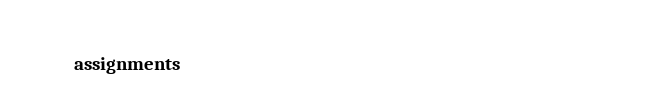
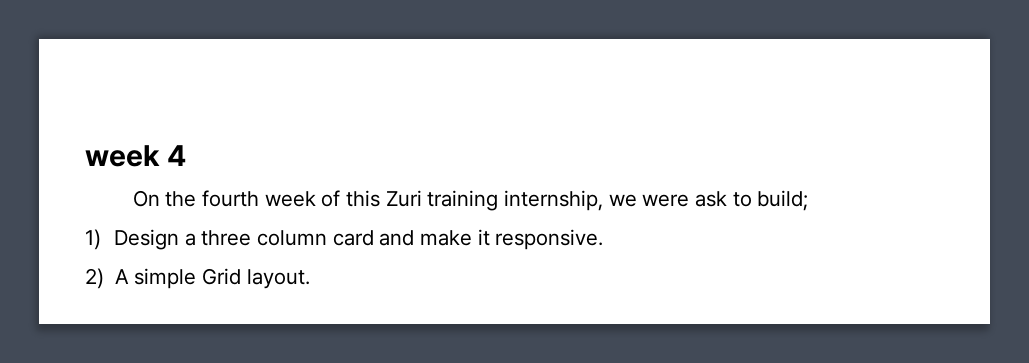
[74,57,180,74] assignments -> [85,145,186,167] [132,190,809,211] [85,229,604,250] [85,268,310,289] week 4 // On the fourth week of this Zuri training internship, we were ask to build; // 1) Design a three column card and make it responsive. // 2) A simple Grid layout.

